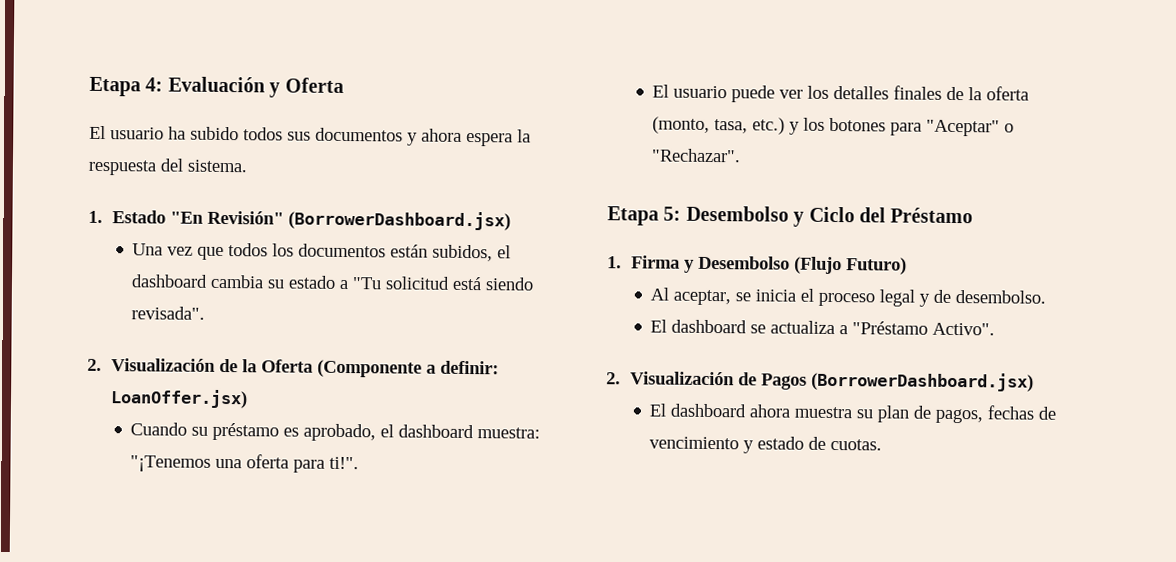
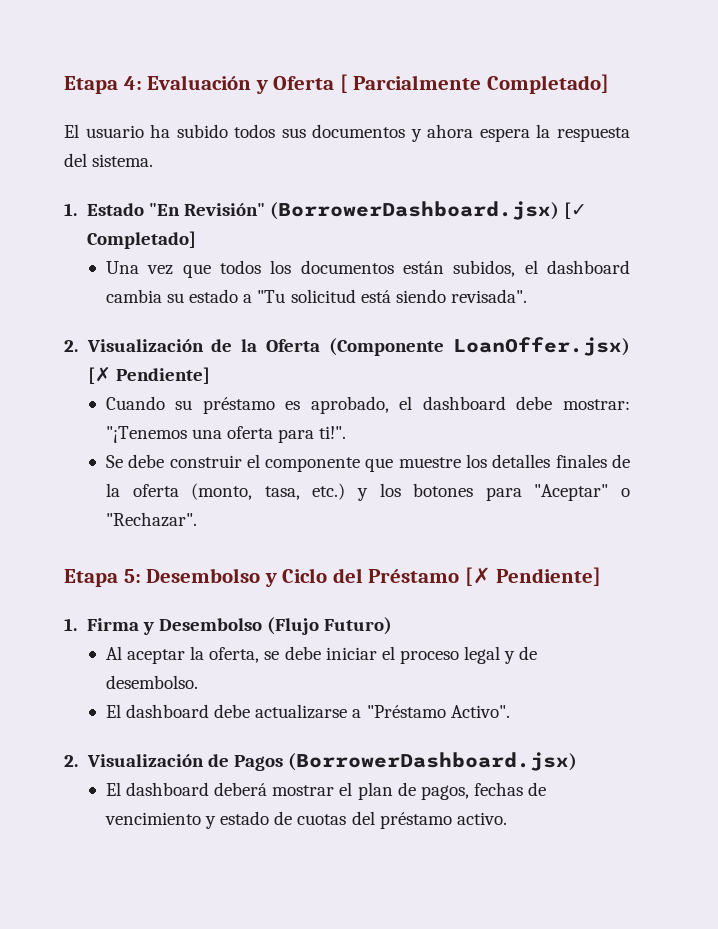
(344, 85) none -> [339,74,609,94] [ Parcialmente Completado]
(512, 220) none -> [564,202,588,219] [86,231,196,249] [✓ Completado]
[426,360,500,375] a definir: -> (445, 347) none
(249, 399) none -> [87,367,210,384] [✗ Pendiente]
[477,427,541,439] muestra: -> [516,396,631,410] debe mostrar:
[652,84,804,103] El usuario puede ver -> [105,454,461,472] Se debe construir el componente que muestre
(974, 215) none -> [464,567,602,586] [✗ Pendiente]
[673,289,797,306] aceptar, se inicia -> [127,646,377,664] aceptar la oferta, se debe iniciar
[750,320,836,335] se actualiza -> [214,704,348,719] debe actualizarse
[749,404,874,419] ahora muestra su -> [214,782,353,796] deberá mostrar el
[830,438,883,451] cuotas. -> [297,811,507,829] cuotas del préstamo activo.

